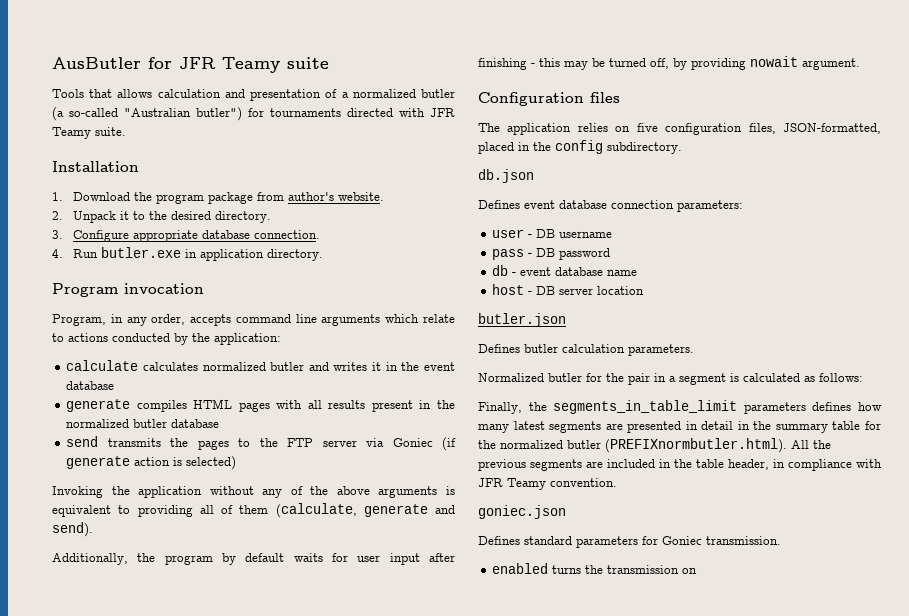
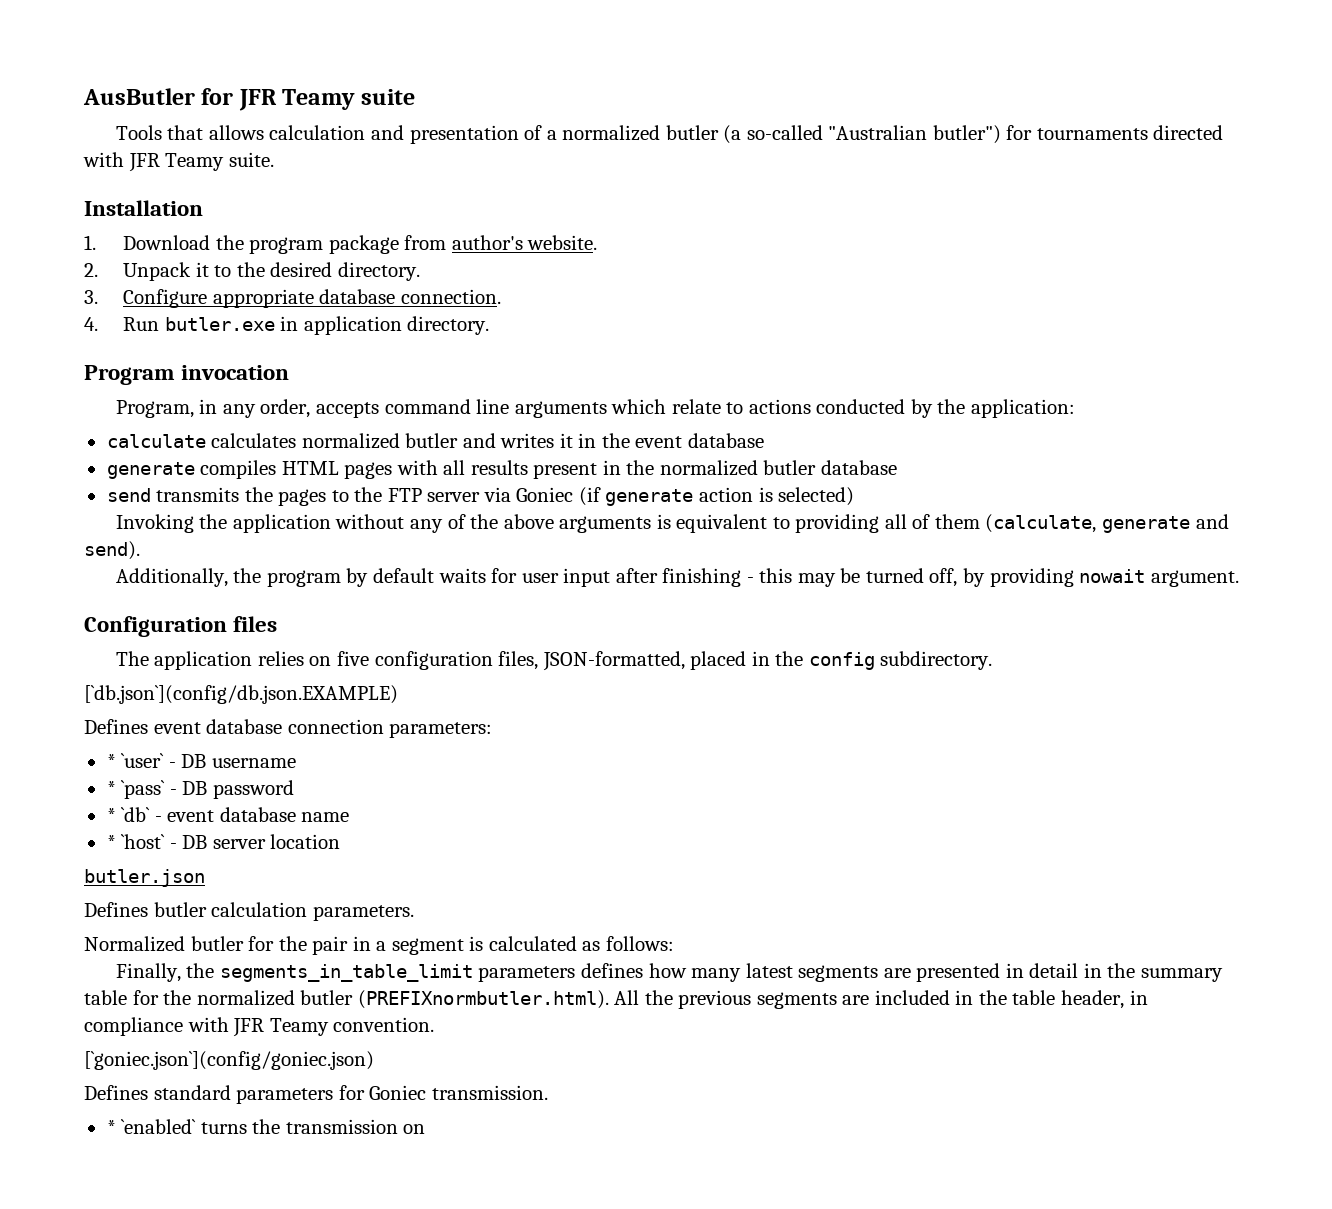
[478,169,534,183] db.json -> [84,685,398,704] [`db.json`](config/db.json.EXAMPLE)
[492,229,525,238] user -> [106,753,165,768] * `user`
[492,249,525,260] pass -> [106,780,166,799] * `pass`
[492,265,509,276] db -> [106,807,151,822] * `db`
[492,284,525,295] host -> [106,834,166,849] * `host`
[478,505,566,519] goniec.json -> [84,1051,374,1070] [`goniec.json`](config/goniec.json)
[492,563,549,574] enabled -> [106,1119,197,1134] * `enabled`

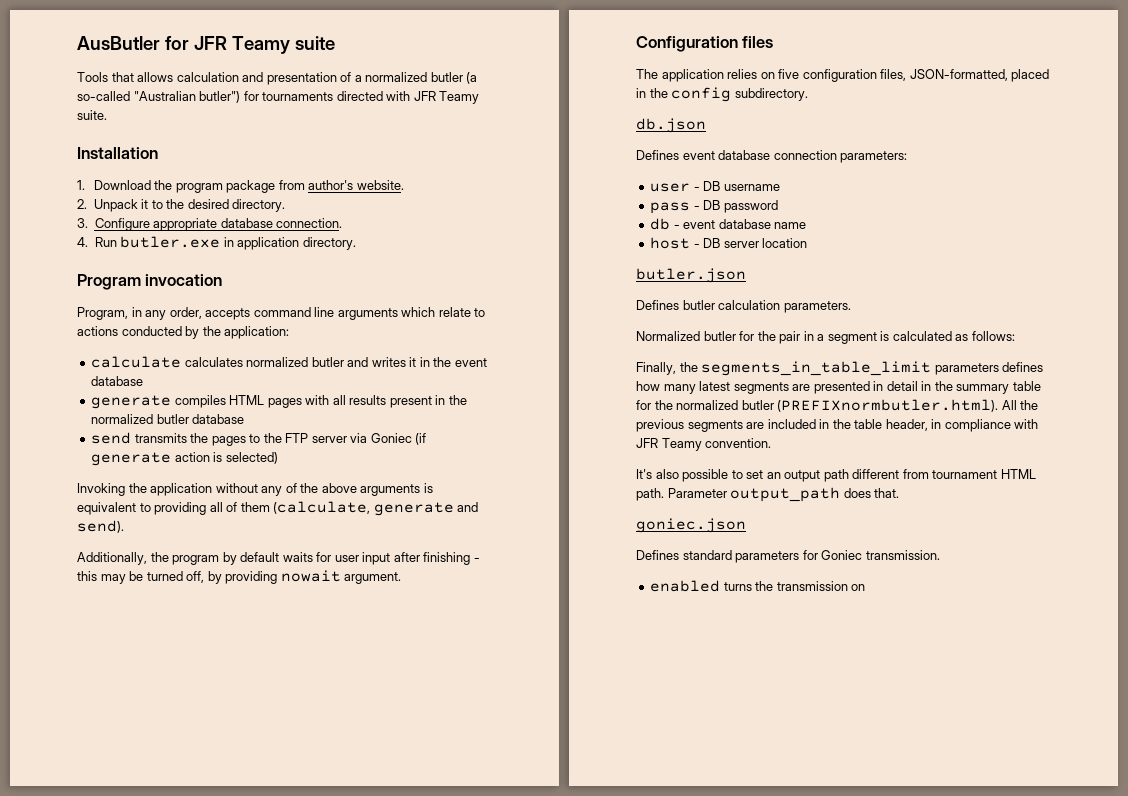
[84,685,398,704] [`db.json`](config/db.json.EXAMPLE) -> [636,118,706,133] db.json
[106,753,165,768] * `user` -> [650,183,691,192] user
[106,780,166,799] * `pass` -> [650,202,691,214] pass
[106,807,151,822] * `db` -> [650,218,671,230] db
[106,834,166,849] * `host` -> [650,237,691,249] host
[84,1051,374,1070] [`goniec.json`](config/goniec.json) -> [636,469,1036,482] [636,487,900,502] [636,518,746,533] It's also possible to set an output path different from tournament HTML path. Parameter output_path does that. // goniec.json
[106,1119,197,1134] * `enabled` -> [650,580,721,592] enabled

